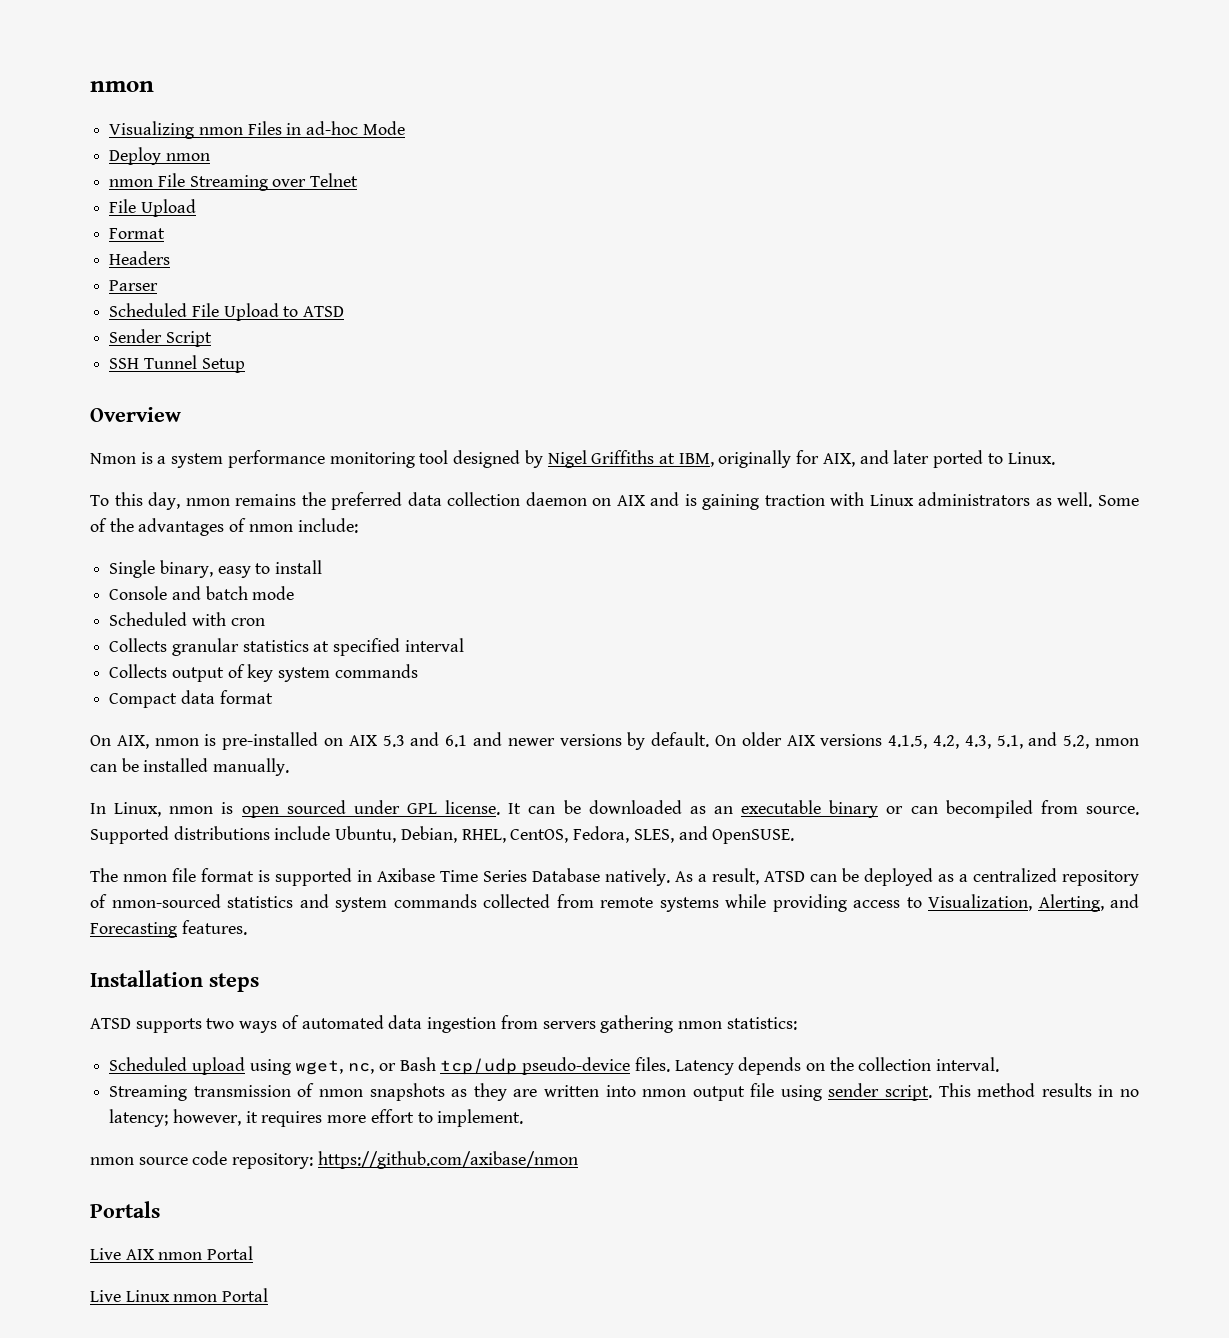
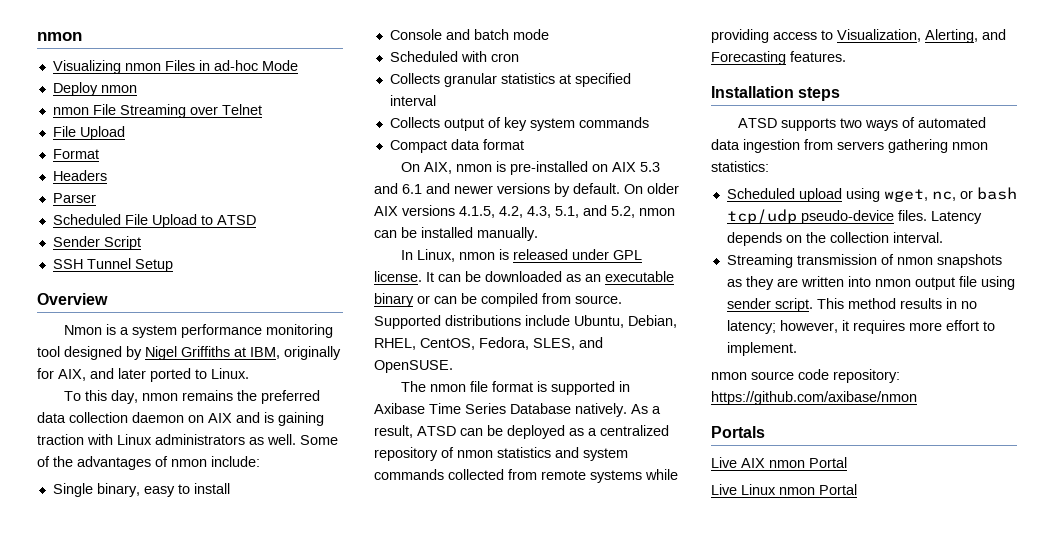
[241,800,346,818] open sourced -> [513,249,569,260] released
[945,800,1033,818] becompiled -> [461,293,538,307] be compiled
[111,894,221,908] nmon-sourced -> [457,450,493,458] nmon
[399,1057,436,1071] Bash -> [976,187,1017,200] bash

